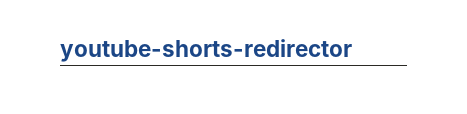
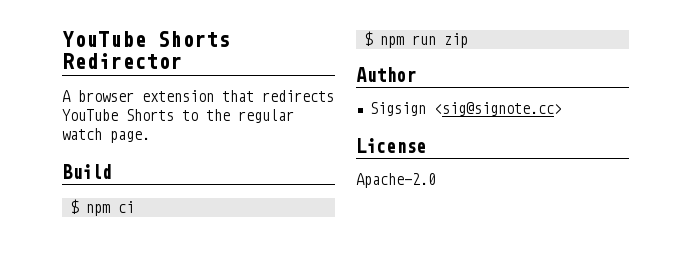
[60,39,352,62] youtube-shorts-redirector -> [62,31,230,47] [62,53,182,69] [62,90,334,102] [62,109,294,123] [62,128,150,143] [62,164,112,179] [69,199,134,216] [363,31,468,48] [356,67,416,82] [369,102,562,116] [356,138,426,153] [356,173,436,188] YouTube Shorts Redirector // A browser extension that redirects YouTube Shorts to the regular watch page. // Build // $ npm ci // $ npm run zip // Author // Sigsign <sig@signote.cc> // License // Apache-2.0

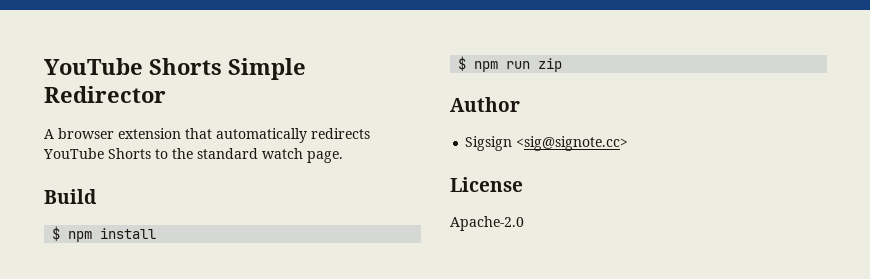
[62,31,230,47] YouTube Shorts -> [44,58,306,80] YouTube Shorts Simple
(254, 96) none -> [216,128,307,143] automatically
[238,109,294,123] regular -> [197,148,258,159] standard
[117,201,134,213] ci -> [100,228,157,239] install

